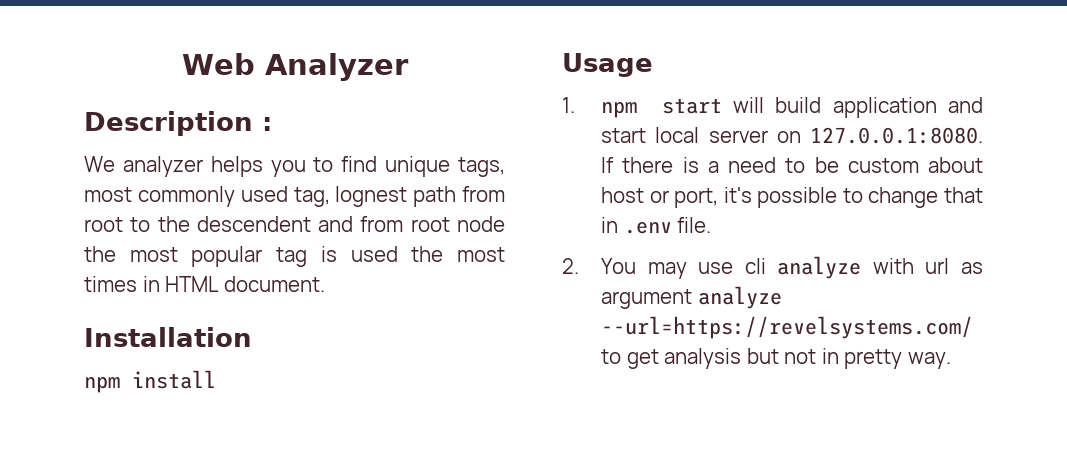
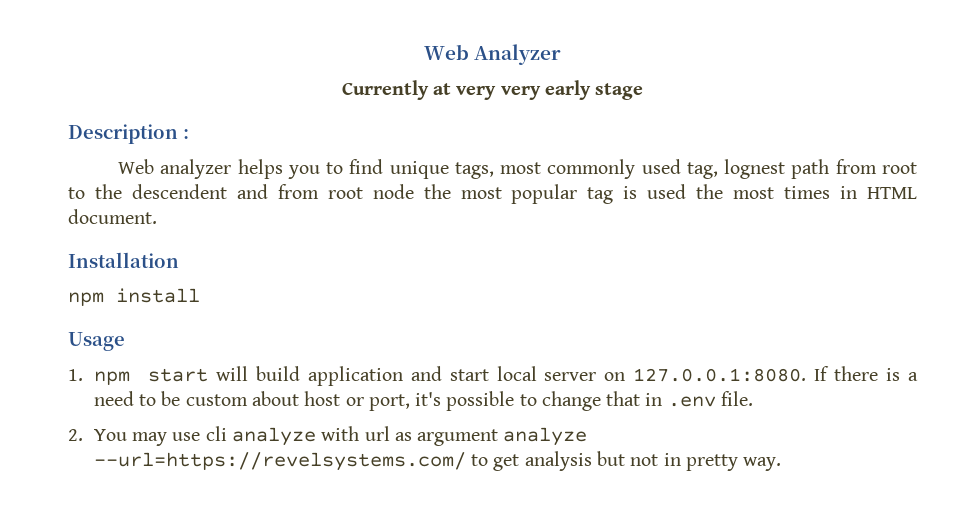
(409, 67) none -> [341,80,644,100] // Currently at very very early stage
[84,156,115,172] We -> [117,159,154,174] Web

